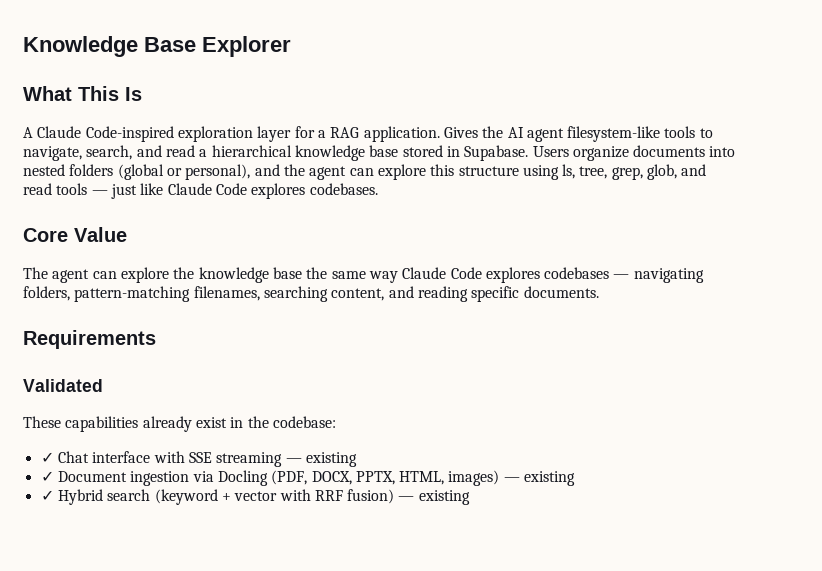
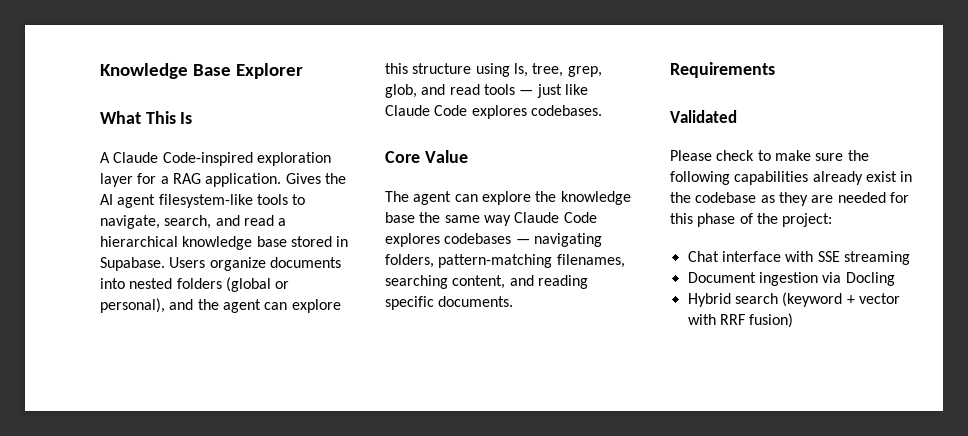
[23,416,61,428] These -> [670,150,869,161] [670,171,730,185] Please check to make sure the following
[272,416,336,428] [40,452,54,463] codebase: // ✓ -> [695,192,909,206] [670,213,833,227] codebase as they are needed for this phase of the project: //
[285,452,357,467] [40,471,54,482] — existing // ✓ -> (910, 258) //
[271,470,576,486] [40,490,54,501] (PDF, DOCX, PPTX, HTML, images) — existing // ✓ -> (895, 279) //
[398,490,470,505] — existing -> (794, 320) none

